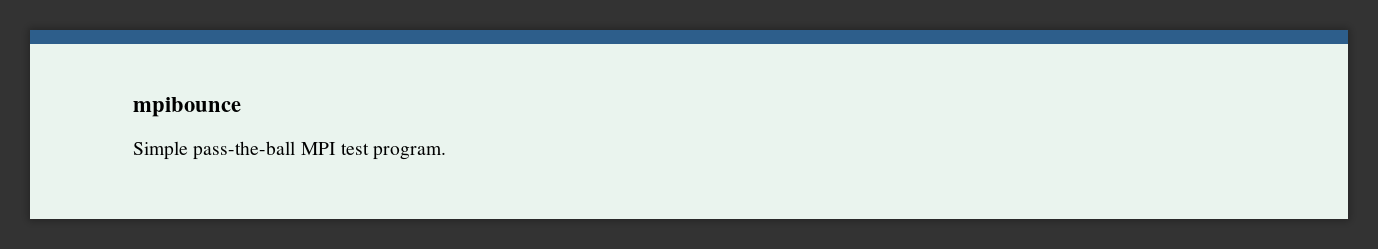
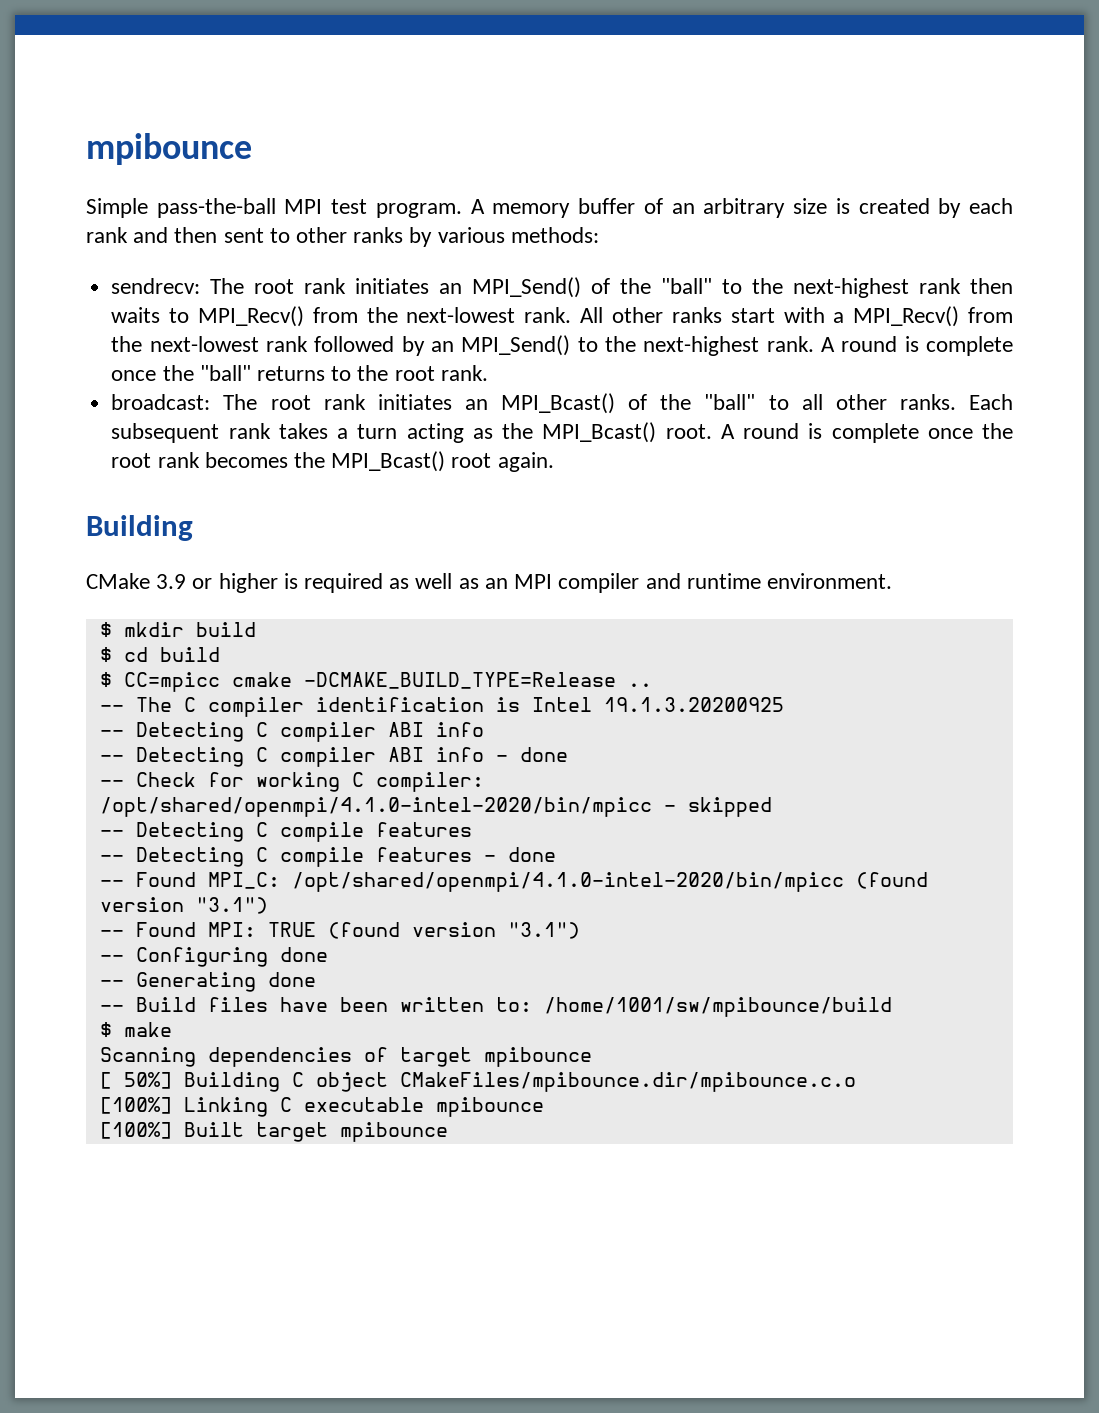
(447, 153) none -> [470,198,1014,218] [86,227,599,247] [111,277,1013,298] [111,306,1014,327] [111,335,1013,356] [111,365,488,381] [111,393,1014,414] [111,422,1013,443] [111,451,554,472] [86,515,193,541] [86,573,892,593] [99,622,256,637] [99,647,220,662] [99,672,652,692] [99,697,784,717] [99,722,484,742] [99,747,568,767] [99,772,484,792] [99,797,772,817] [99,822,472,842] [99,847,556,867] [99,872,928,892] [99,897,268,914] [99,922,580,939] [99,947,328,967] [99,972,316,992] [99,997,892,1017] [99,1022,172,1037] [99,1047,592,1067] [99,1072,856,1092] [99,1097,544,1117] [99,1122,448,1142] A memory buffer of an arbitrary size is created by each rank and then sent to other ranks by various methods: // sendrecv: The root rank initiates an MPI_Send() of the "ball" to the next-highest rank then waits to MPI_Recv() from the next-lowest rank. All other ranks start with a MPI_Recv() from the next-lowest rank followed by an MPI_Send() to the next-highest rank. A round is complete once the "ball" returns to the root rank. // broadcast: The root rank initiates an MPI_Bcast() of the "ball" to all other ranks. Each subsequent rank takes a turn acting as the MPI_Bcast() root. A round is complete once the root rank becomes the MPI_Bcast() root again. // Building // CMake 3.9 or higher is required as well as an MPI compiler and runtime environment. // $ mkdir build // $ cd build // $ CC=mpicc cmake -DCMAKE_BUILD_TYPE=Release .. // -- The C compiler identification is Intel 19.1.3.20200925 // -- Detecting C compiler ABI info // -- Detecting C compiler ABI info - done // -- Check for working C compiler: /opt/shared/openmpi/4.1.0-intel-2020/bin/mpicc - skipped // -- Detecting C compile features // -- Detecting C compile features - done // -- Found MPI_C: /opt/shared/openmpi/4.1.0-intel-2020/bin/mpicc (found version "3.1") // -- Found MPI: TRUE (found version "3.1") // -- Configuring done // -- Generating done // -- Build files have been written to: /home/1001/sw/mpibounce/build // $ make // Scanning dependencies of target mpibounce // [ 50%] Building C object CMakeFiles/mpibounce.dir/mpibounce.c.o // [100%] Linking C executable mpibounce // [100%] Built target mpibounce

